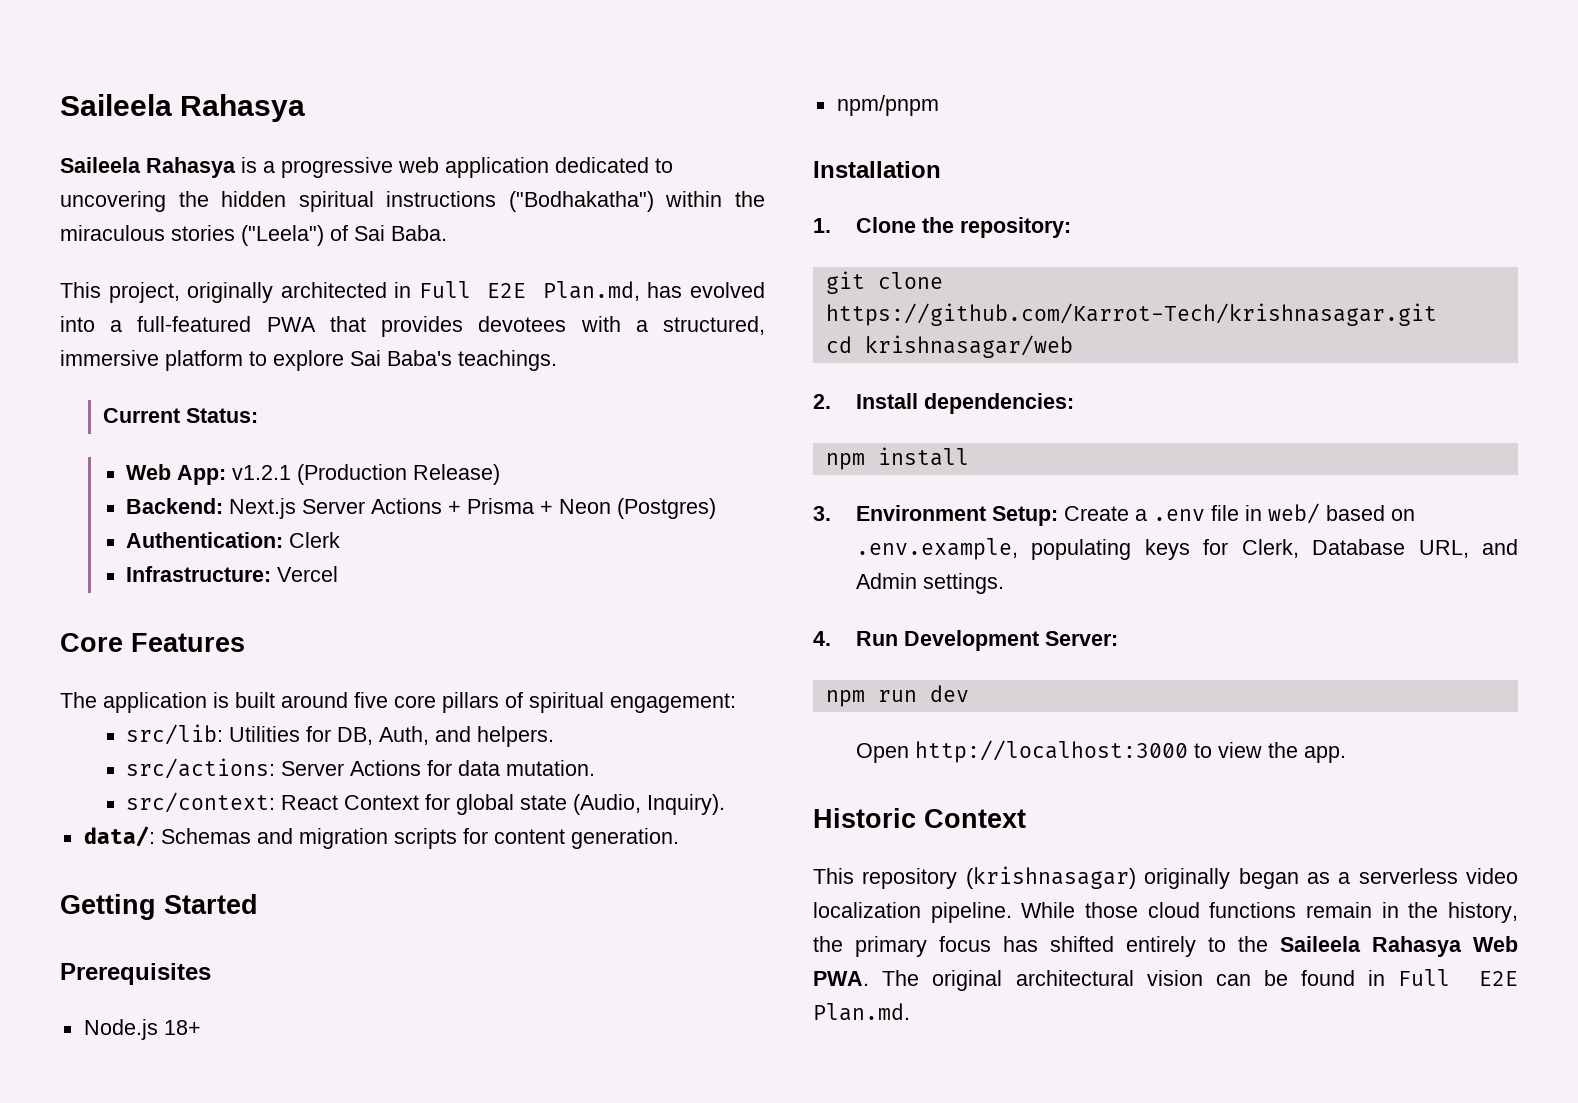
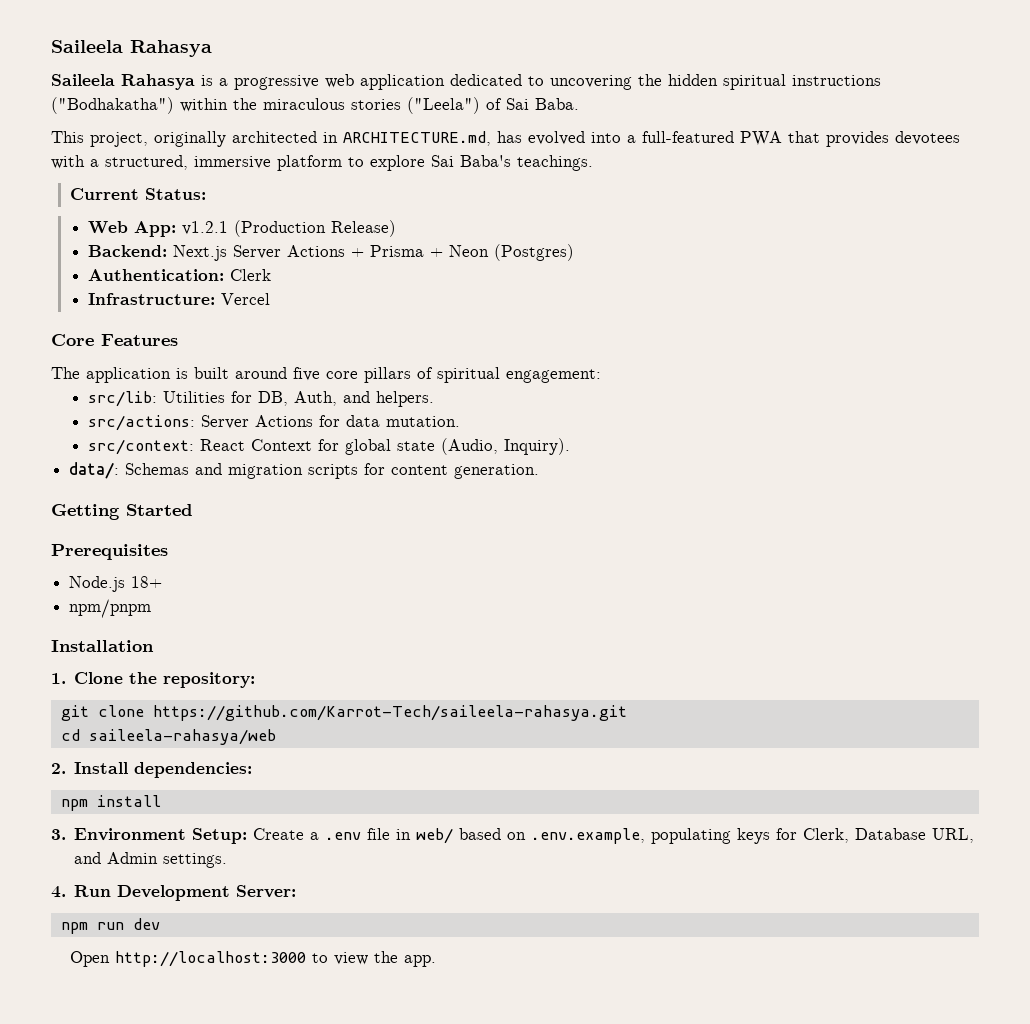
[418,281,640,301] Full E2E Plan.md, -> [343,131,491,146] ARCHITECTURE.md,
[825,303,1437,326] https://github.com/Karrot-Tech/krishnasagar.git -> [152,705,627,721] https://github.com/Karrot-Tech/saileela-rahasya.git
[864,335,1073,358] krishnasagar/web -> [88,729,276,745] saileela-rahasya/web
[813,808,1026,828] [813,866,1518,889] [813,902,1518,923] [813,936,1518,957] [813,969,1518,991] [813,1003,910,1021] // Historic Context // This repository (krishnasagar) originally began as a serverless video localization pipeline. While those cloud functions remain in the history, the primary focus has shifted entirely to the Saileela Rahasya Web PWA. The original architectural vision can be found in Full E2E Plan.md. -> (436, 961) none

